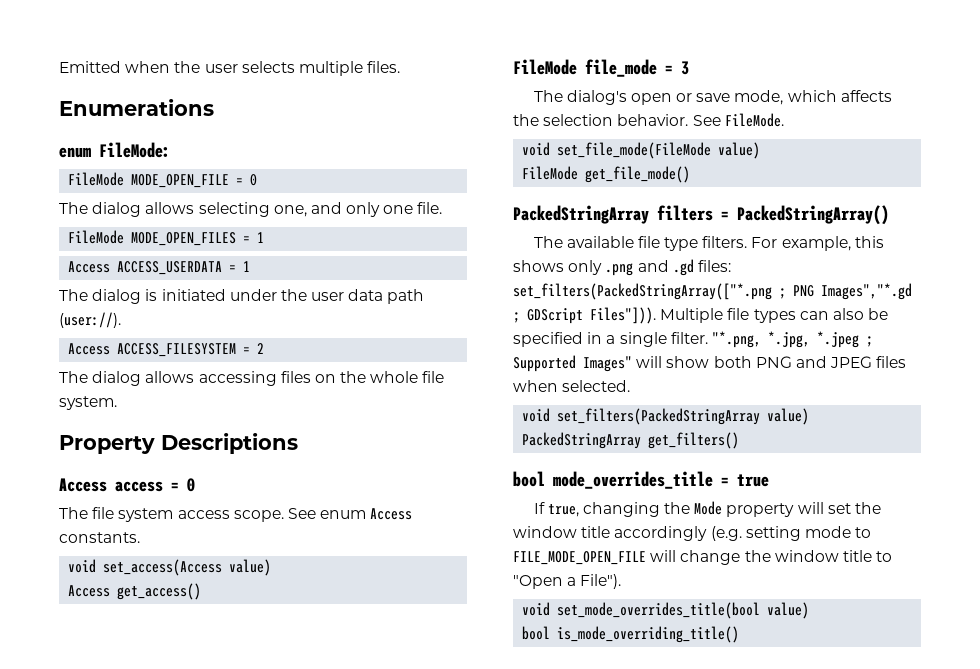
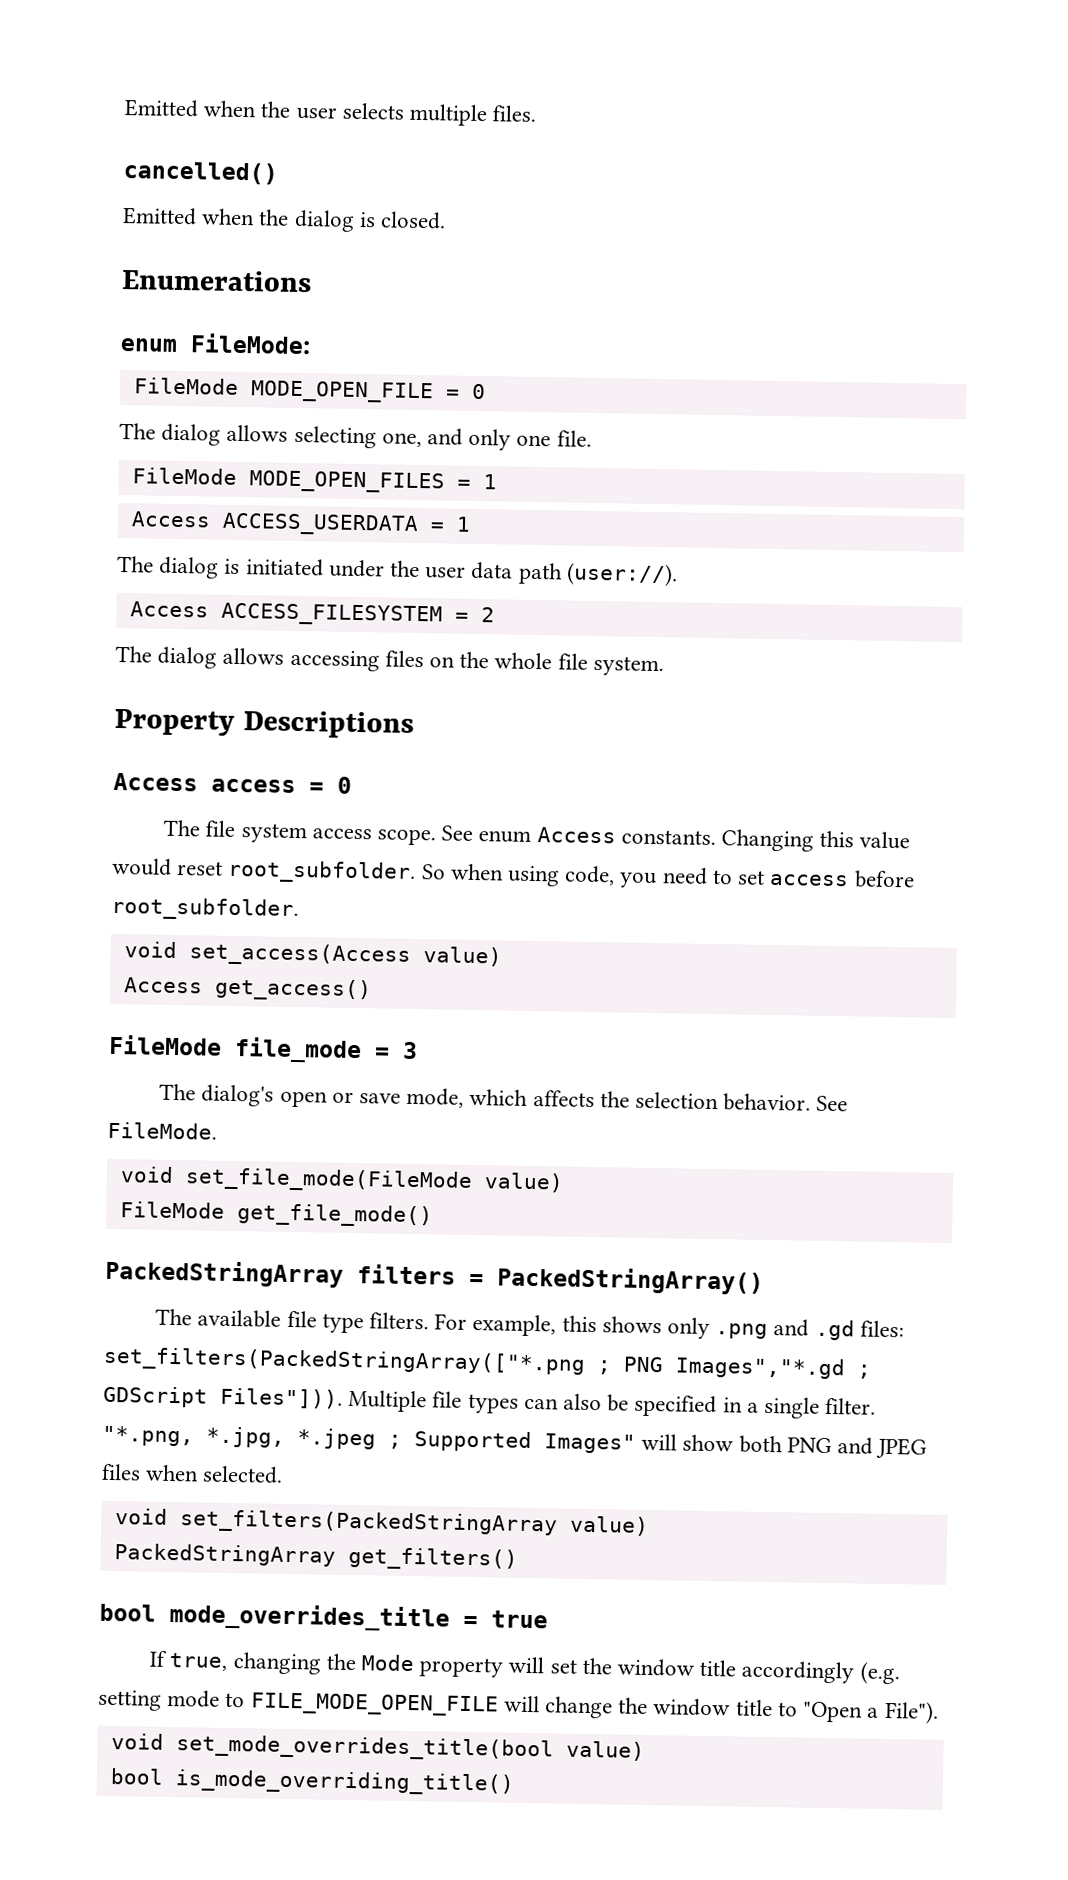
(401, 67) none -> [123,161,278,185] [122,207,447,232] // cancelled() // Emitted when the dialog is closed.
(140, 537) none -> [720,829,911,852] [112,857,915,889] [111,896,299,922] Changing this value would reset root_subfolder. So when using code, you need to set access before root_subfolder.

